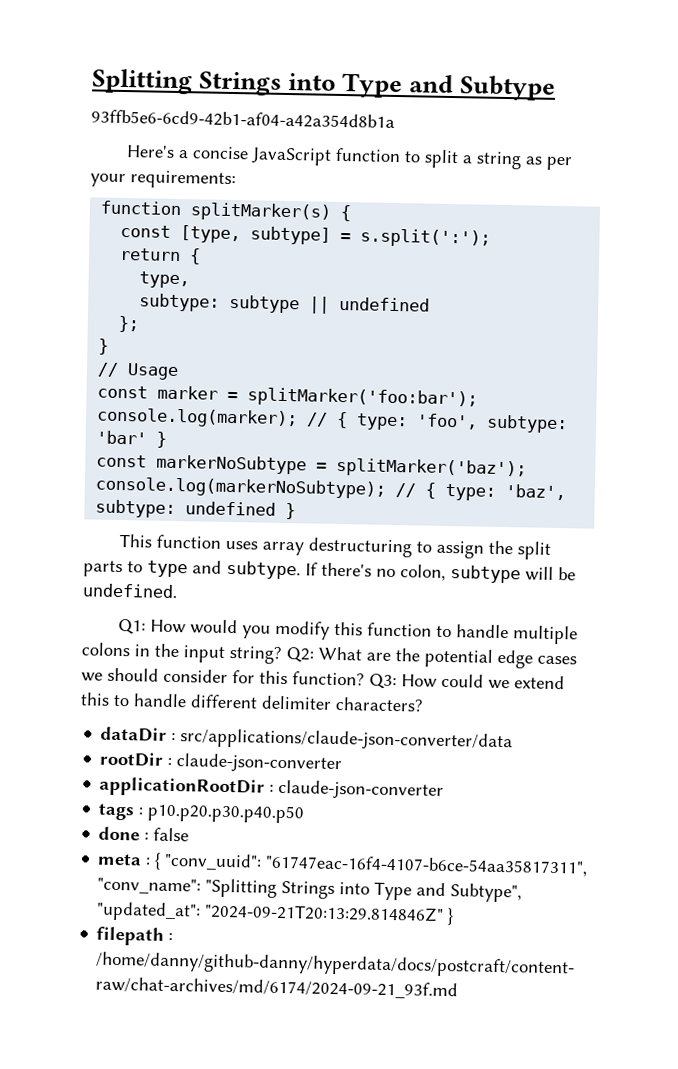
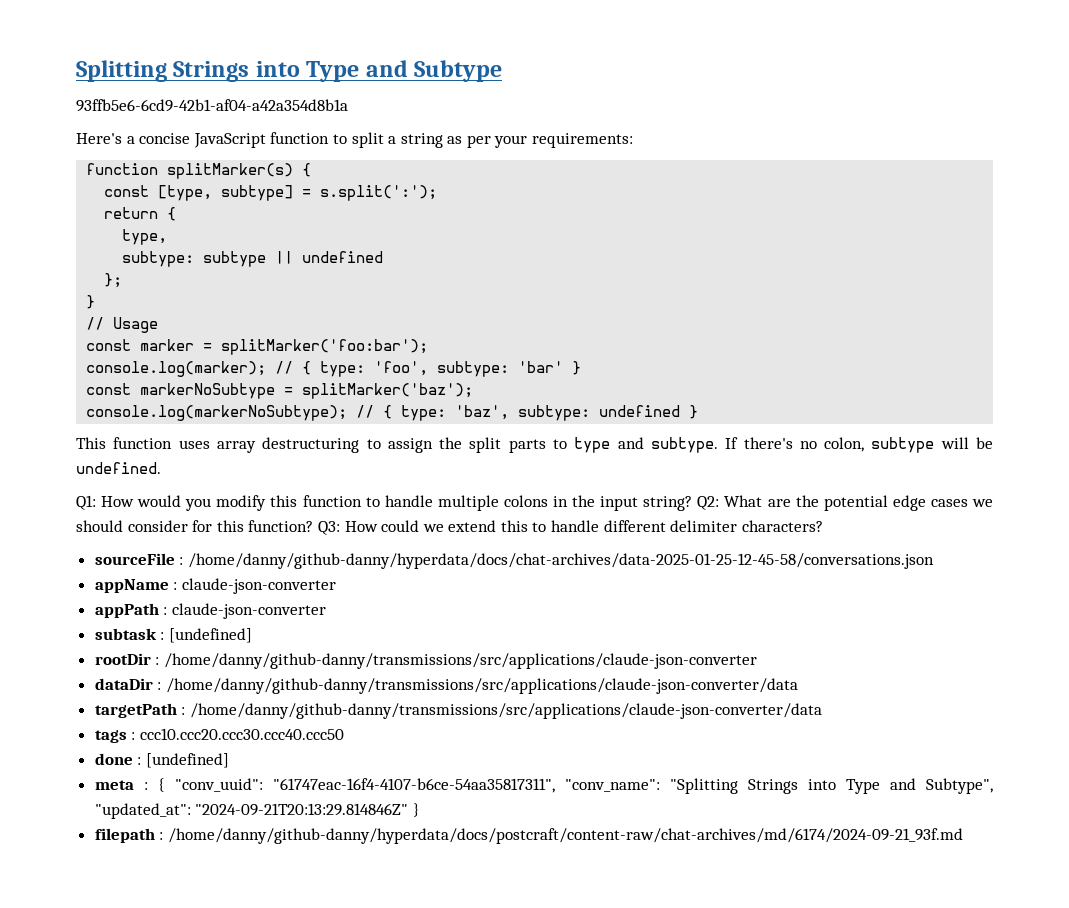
[100,726,514,753] [99,751,343,774] [99,776,445,800] dataDir : src/applications/claude-json-converter/data // rootDir : claude-json-converter // applicationRootDir : claude-json-converter -> [94,553,934,569] [94,578,336,594] [94,603,326,619] [94,628,252,643] [94,653,757,669] [94,678,798,694] [94,703,822,719] sourceFile : /home/danny/github-danny/hyperdata/docs/chat-archives/data-2025-01-25-12-45-58/conversations.json // appName : claude-json-converter // appPath : claude-json-converter // subtask : [undefined] // rootDir : /home/danny/github-danny/transmissions/src/applications/claude-json-converter // dataDir : /home/danny/github-danny/transmissions/src/applications/claude-json-converter/data // targetPath : /home/danny/github-danny/transmissions/src/applications/claude-json-converter/data
[147,803,306,824] p10.p20.p30.p40.p50 -> [139,728,344,740] ccc10.ccc20.ccc30.ccc40.ccc50
[153,827,190,842] false -> [145,753,229,768] [undefined]

